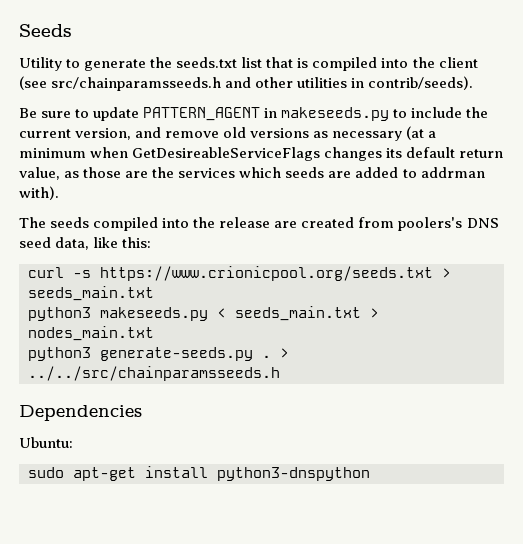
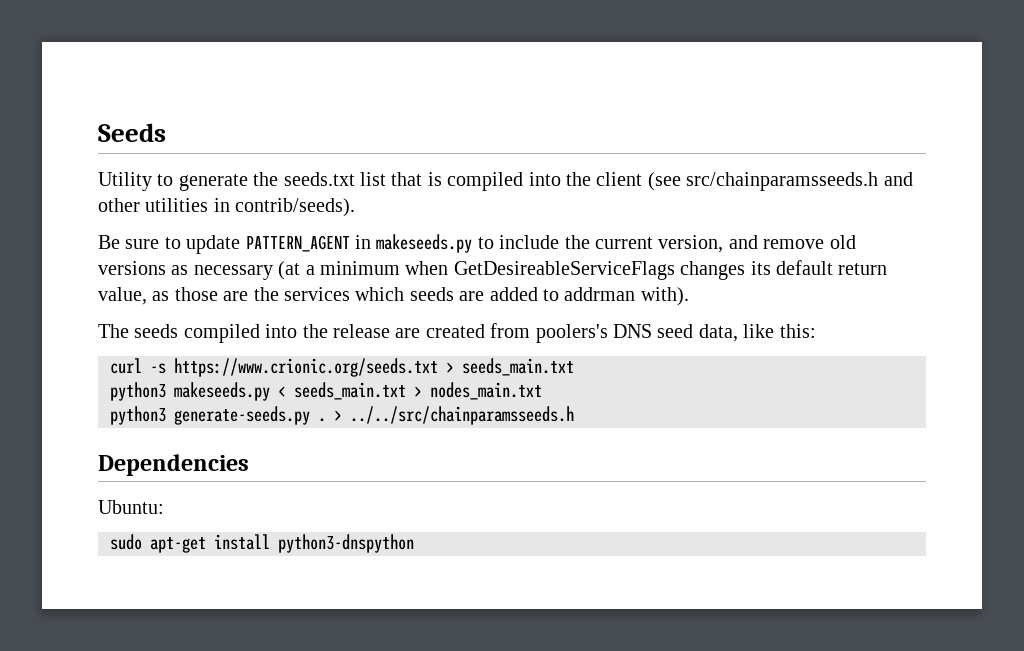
[100,266,433,281] https://www.crionicpool.org/seeds.txt -> [174,358,438,377] https://www.crionic.org/seeds.txt

